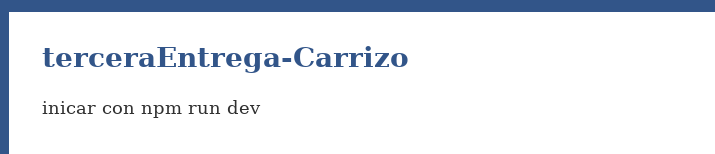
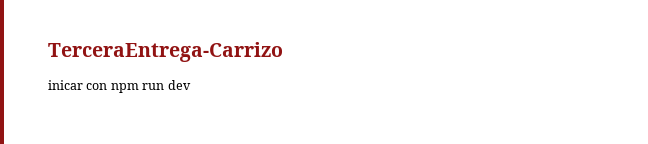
[42,46,409,73] terceraEntrega-Carrizo -> [48,42,283,62] TerceraEntrega-Carrizo

